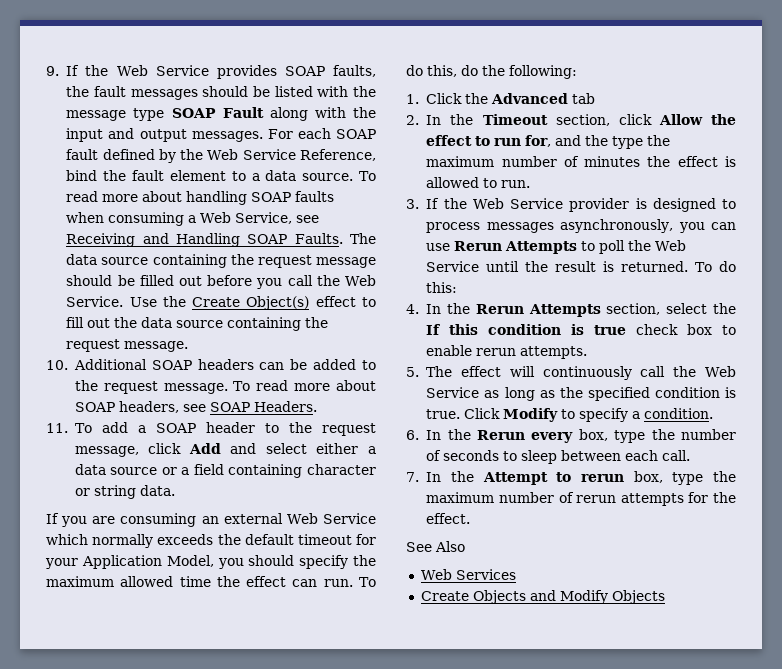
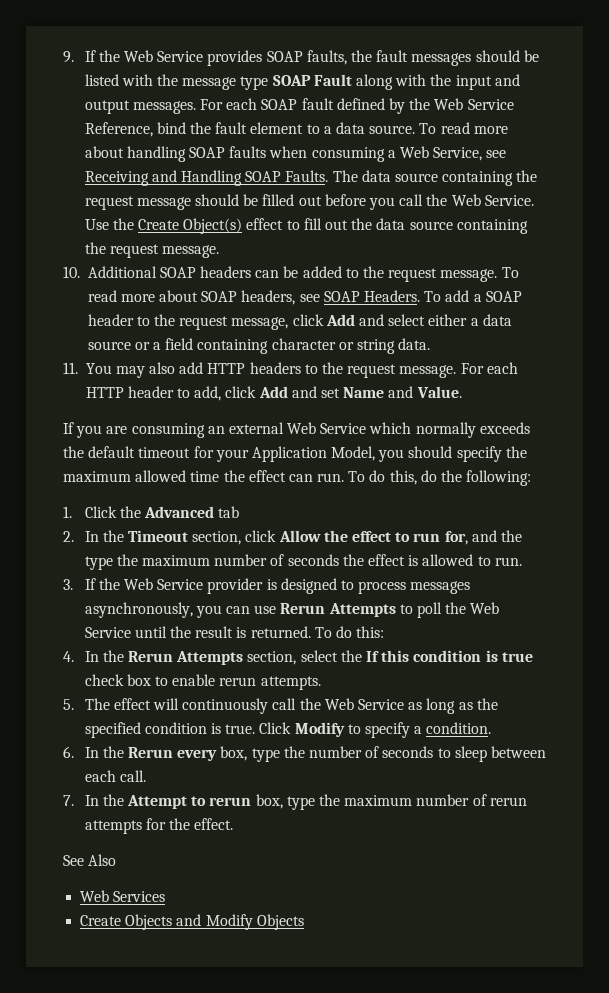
[46,423,68,433] // 11. -> (421, 296) none
(175, 490) none -> [63,362,518,378] [85,386,462,401] // 11. You may also add HTTP headers to the request message. For each HTTP header to add, click Add and set Name and Value.
[584,156,641,167] minutes -> [287,554,339,566] seconds

